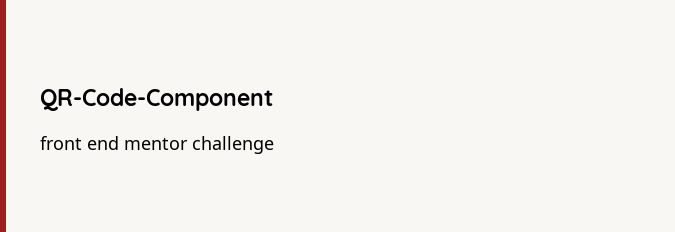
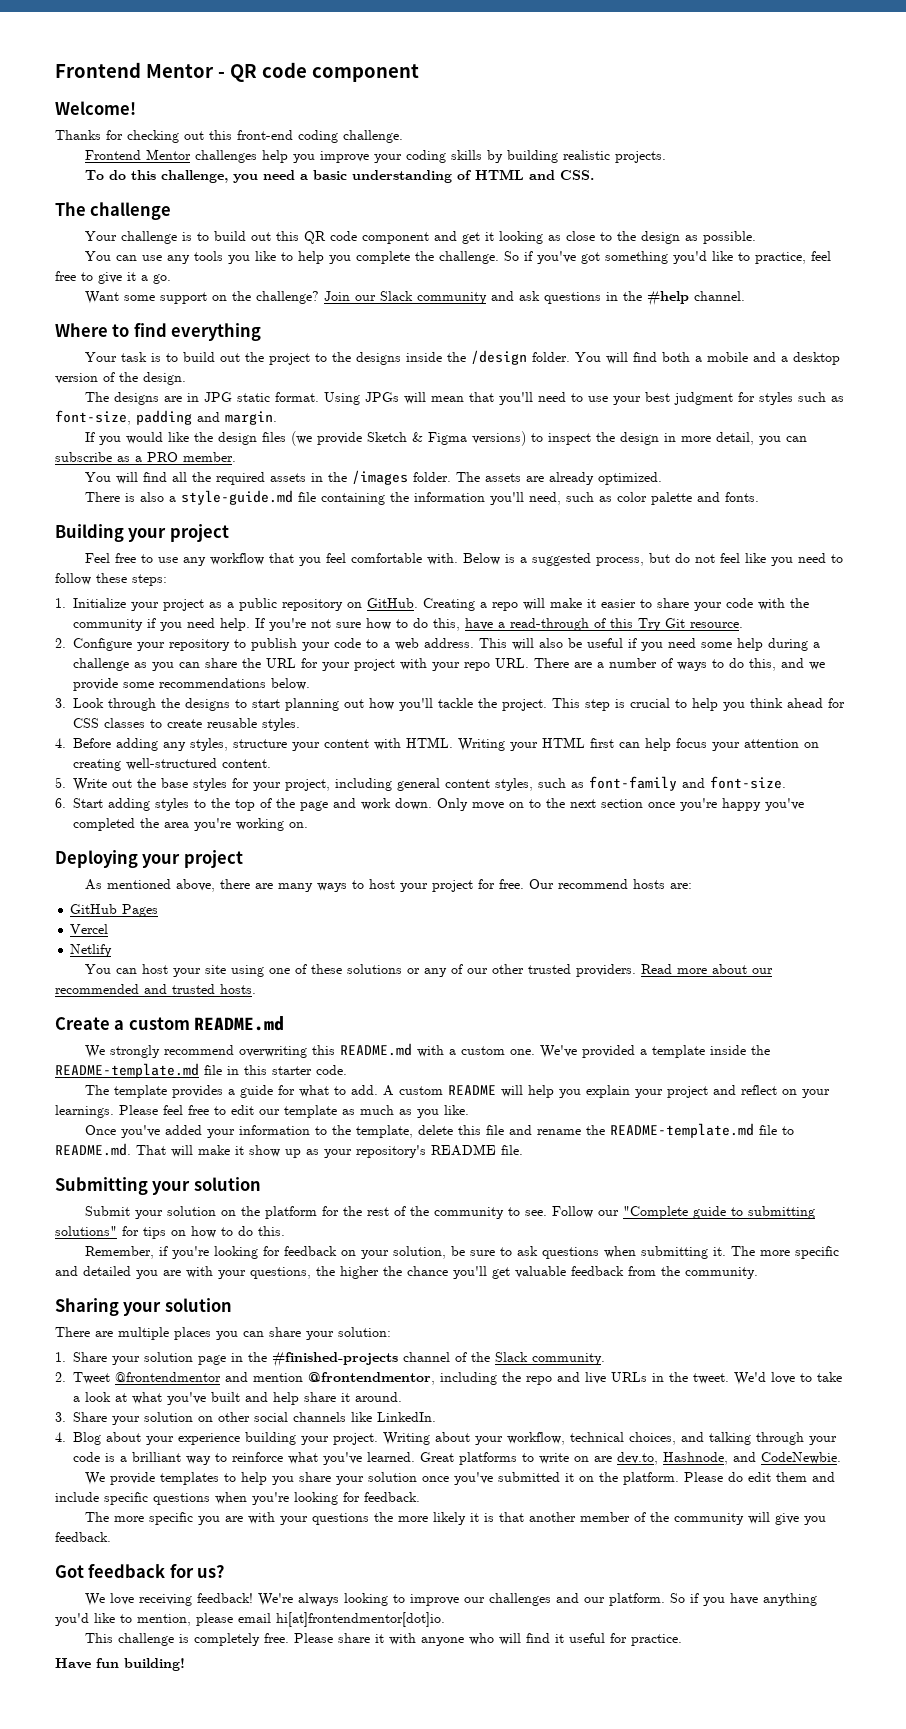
[40,88,273,111] [40,136,274,154] QR-Code-Component // front end mentor challenge -> [55,62,419,82] [55,101,136,115] [55,130,403,143] [84,149,666,163] [84,169,594,183] [55,202,172,220] [84,231,756,244] [84,251,831,264] [55,271,171,284] [84,291,745,306] [55,323,262,341] [84,350,840,365] [55,372,186,385] [84,392,844,405] [55,410,277,425] [84,431,807,446] [55,452,236,462] [84,470,662,485] [84,490,759,505] [55,524,229,542] [84,553,843,566] [55,573,167,586] [55,598,809,611] [73,618,743,631] [55,638,820,651] [73,658,825,671] [73,678,310,691] [55,698,845,711] [73,718,300,731] [55,737,819,751] [73,758,271,771] [55,776,786,791] [55,798,804,811] [73,818,308,831] [55,850,243,868] [84,879,692,892] [70,904,159,917] [70,924,109,934] [70,944,113,957] [84,964,773,977] [55,984,256,994] [55,1016,285,1031] [84,1043,770,1058] [55,1063,347,1078] [84,1085,830,1098] [55,1105,469,1118] [84,1123,794,1138] [55,1143,523,1158] [55,1177,261,1195] [84,1206,815,1219] [55,1226,285,1239] [84,1246,839,1259] [55,1266,758,1279] [55,1298,232,1316] [55,1327,391,1340] [55,1352,605,1367] [55,1372,842,1385] [73,1392,402,1405] [55,1412,436,1425] [55,1432,837,1445] [73,1452,841,1465] [84,1472,835,1485] [55,1492,420,1505] [84,1512,826,1525] [55,1532,111,1542] [55,1564,225,1578] [84,1593,817,1606] [55,1612,445,1627] [84,1633,682,1646] [55,1658,185,1671] Frontend Mentor - QR code component // Welcome! // Thanks for checking out this front-end coding challenge. // Frontend Mentor challenges help you improve your coding skills by building realistic projects. // To do this challenge, you need a basic understanding of HTML and CSS. // The challenge // Your challenge is to build out this QR code component and get it looking as close to the design as possible. // You can use any tools you like to help you complete the challenge. So if you've got something you'd like to practice, feel free to give it a go. // Want some support on the challenge? Join our Slack community and ask questions in the #help channel. // Where to find everything // Your task is to build out the project to the designs inside the /design folder. You will find both a mobile and a desktop version of the design. // The designs are in JPG static format. Using JPGs will mean that you'll need to use your best judgment for styles such as font-size, padding and margin. // If you would like the design files (we provide Sketch & Figma versions) to inspect the design in more detail, you can subscribe as a PRO member. // You will find all the required assets in the /images folder. The assets are already optimized. // There is also a style-guide.md file containing the information you'll need, such as color palette and fonts. // Building your project // Feel free to use any workflow that you feel comfortable with. Below is a suggested process, but do not feel like you need to follow these steps: // 1. Initialize your project as a public repository on GitHub. Creating a repo will make it easier to share your code with the community if you need help. If you're not sure how to do this, have a read-through of this Try Git resource. // 2. Configure your repository to publish your code to a web address. This will also be useful if you need some help during a challenge as you can share the URL for your project with your repo URL. There are a number of ways to do this, and we provide some recommendations below. // 3. Look through the designs to start planning out how you'll tackle the project. This step is crucial to help you think ahead for CSS classes to create reusable styles. // 4. Before adding any styles, structure your content with HTML. Writing your HTML first can help focus your attention on creating well-structured content. // 5. Write out the base styles for your project, including general content styles, such as font-family and font-size. // 6. Start adding styles to the top of the page and work down. Only move on to the next section once you're happy you've completed the area you're working on. // Deploying your project // As mentioned above, there are many ways to host your project for free. Our recommend hosts are: // GitHub Pages // Vercel // Netlify // You can host your site using one of these solutions or any of our other trusted providers. Read more about our recommended and trusted hosts. // Create a custom README.md // We strongly recommend overwriting this README.md with a custom one. We've provided a template inside the README-template.md file in this starter code. // The template provides a guide for what to add. A custom README will help you explain your project and reflect on your learnings. Please feel free to edit our template as much as you like. // Once you've added your information to the template, delete this file and rename the README-template.md file to README.md. That will make it show up as your repository's README file. // Submitting your solution // Submit your solution on the platform for the rest of the community to see. Follow our "Complete guide to submitting solutions" for tips on how to do this. // Remember, if you're looking for feedback on your solution, be sure to ask questions when submitting it. The more specific and detailed you are with your questions, the higher the chance you'll get valuable feedback from the community. // Sharing your solution // There are multiple places you can share your solution: // 1. Share your solution page in the #finished-projects channel of the Slack community. // 2. Tweet @frontendmentor and mention @frontendmentor, including the repo and live URLs in the tweet. We'd love to take a look at what you've built and help share it around. // 3. Share your solution on other social channels like LinkedIn. // 4. Blog about your experience building your project. Writing about your workflow, technical choices, and talking through your code is a brilliant way to reinforce what you've learned. Great platforms to write on are dev.to, Hashnode, and CodeNewbie. // We provide templates to help you share your solution once you've submitted it on the platform. Please do edit them and include specific questions when you're looking for feedback. // The more specific you are with your questions the more likely it is that another member of the community will give you feedback. // Got feedback for us? // We love receiving feedback! We're always looking to improve our challenges and our platform. So if you have anything you'd like to mention, please email hi[at]frontendmentor[dot]io. // This challenge is completely free. Please share it with anyone who will find it useful for practice. // Have fun building!

